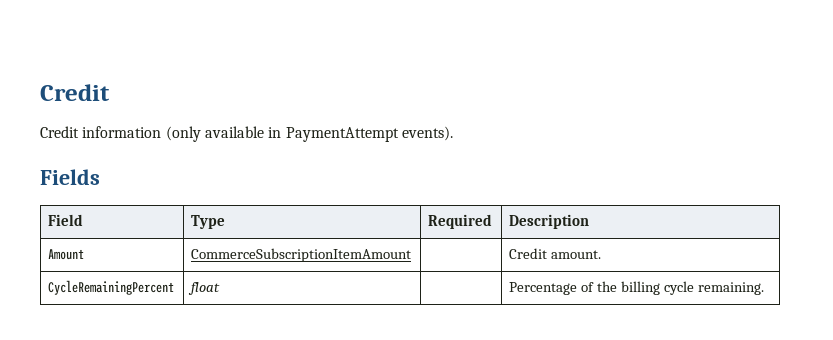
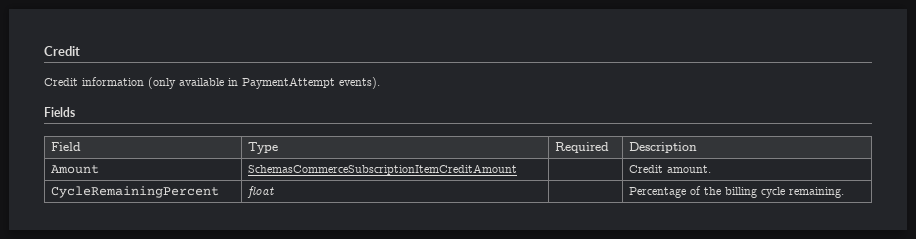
[191,248,412,262] CommerceSubscriptionItemAmount -> [247,164,517,175] SchemasCommerceSubscriptionItemCreditAmount

